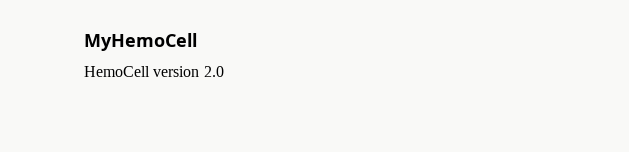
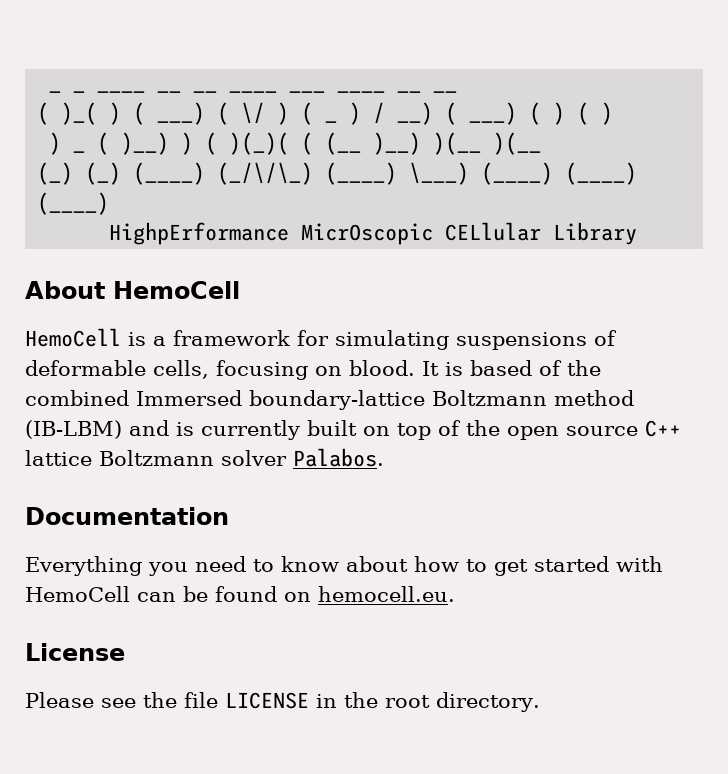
[84,33,197,51] [84,66,224,77] MyHemoCell // HemoCell version 2.0 -> [49,90,458,93] [37,102,614,125] [49,132,542,155] [37,162,638,185] [37,192,110,215] [109,222,638,245] [25,281,240,299] [25,328,617,350] [25,360,601,380] [25,390,634,410] [25,420,681,440] [25,448,384,467] [25,507,229,525] [25,556,663,576] [25,586,455,602] [25,643,125,661] [25,692,540,712] _ _ ____ __ __ ____ ___ ____ __ __ // ( )_( ) ( ___) ( \/ ) ( _ ) / __) ( ___) ( ) ( ) // ) _ ( )__) ) ( )(_)( ( (__ )__) )(__ )(__ // (_) (_) (____) (_/\/\_) (____) \___) (____) (____) (____) // HighpErformance MicrOscopic CELlular Library // About HemoCell // HemoCell is a framework for simulating suspensions of deformable cells, focusing on blood. It is based of the combined Immersed boundary-lattice Boltzmann method (IB-LBM) and is currently built on top of the open source C++ lattice Boltzmann solver Palabos. // Documentation // Everything you need to know about how to get started with HemoCell can be found on hemocell.eu. // License // Please see the file LICENSE in the root directory.

